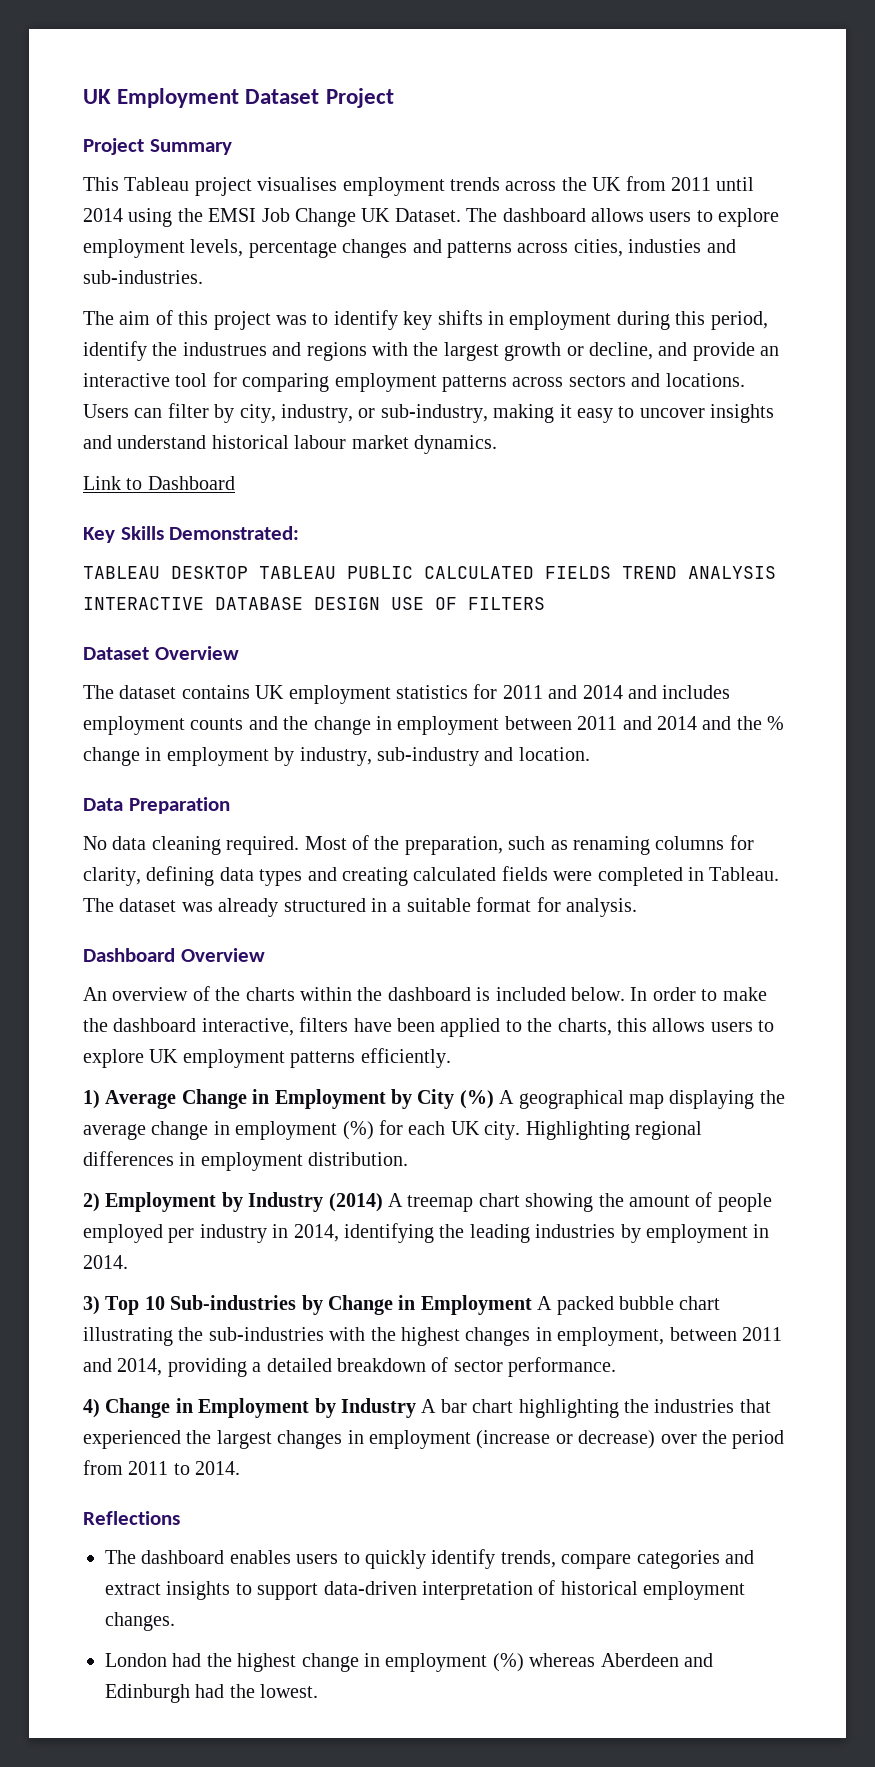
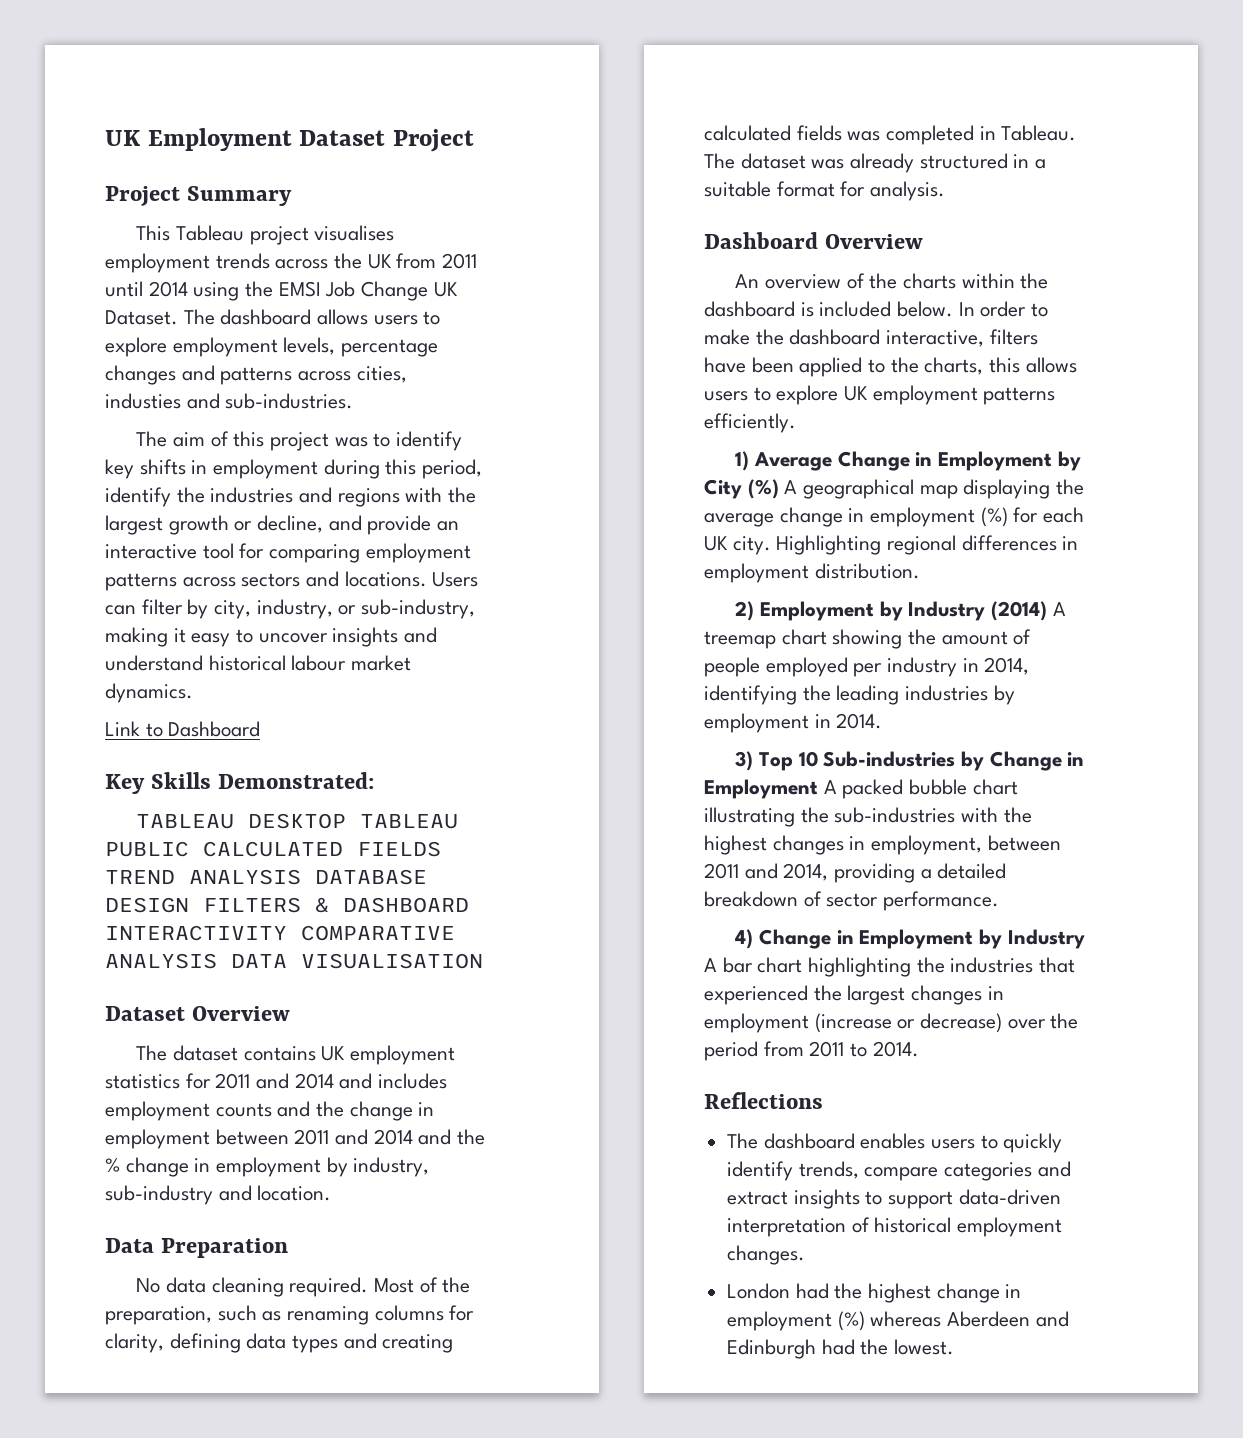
[182,342,267,356] industrues -> [210,487,294,503] industries
[83,597,204,610] INTERACTIVE -> (301, 877) none
[391,597,457,610] USE OF -> (189, 905) none
(545, 603) none -> [315,897,469,913] [105,925,455,941] [105,953,483,969] & DASHBOARD INTERACTIVITY COMPARATIVE ANALYSIS DATA VISUALISATION
[553,871,593,881] were -> [847,131,881,141] was

